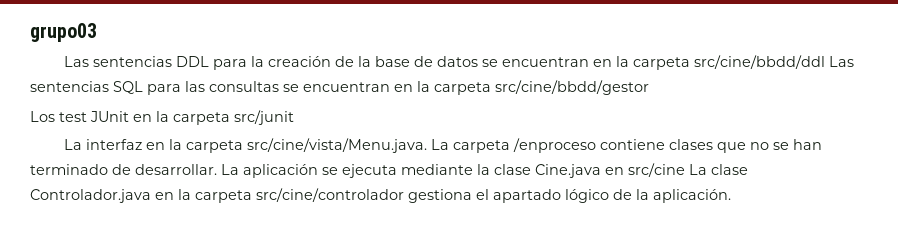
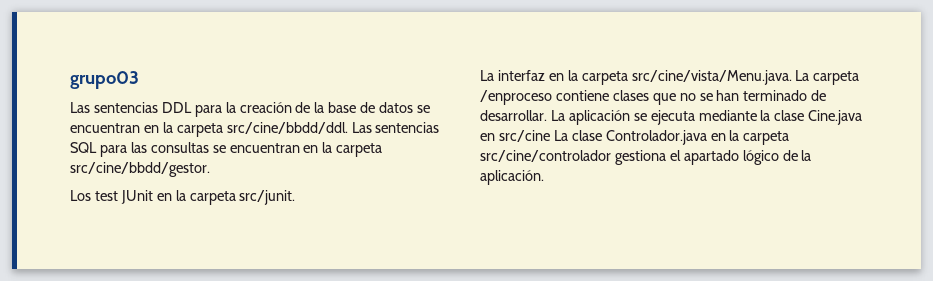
[694,55,826,69] src/cine/bbdd/ddl -> [226,122,348,134] src/cine/bbdd/ddl.
[495,80,649,95] src/cine/bbdd/gestor -> [70,162,210,177] src/cine/bbdd/gestor.
[234,110,294,125] src/junit -> [239,190,296,205] src/junit.

